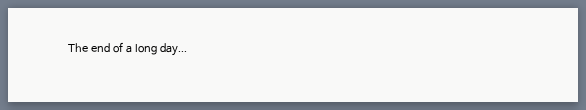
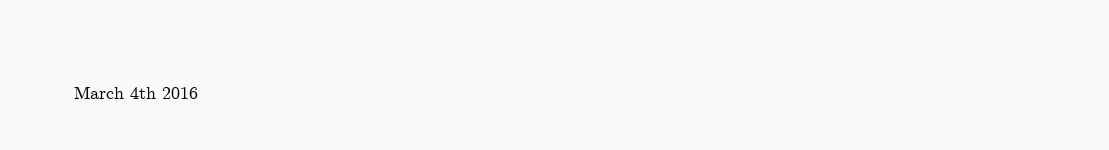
[68,42,187,56] The end of a long day... -> [74,86,198,99] March 4th 2016

